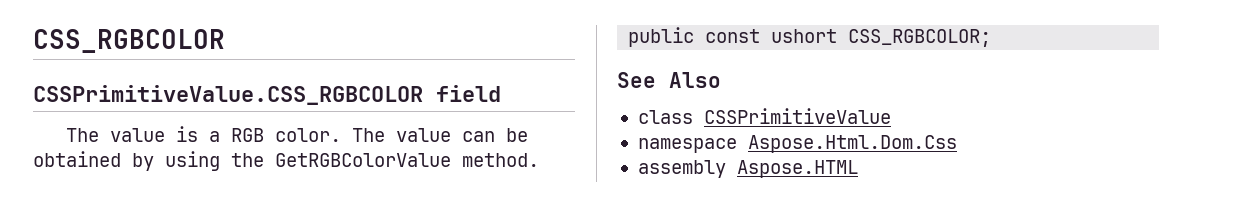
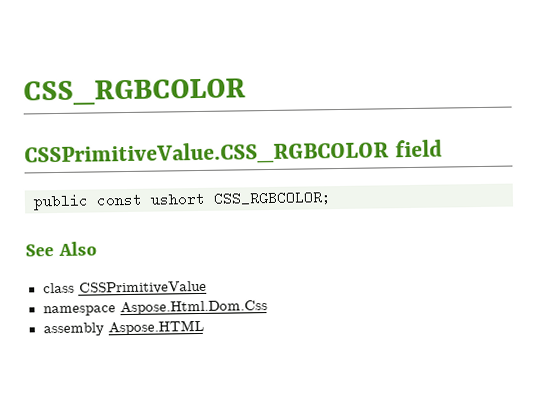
[66,126,529,142] [33,151,539,171] // The value is a RGB color. The value can be obtained by using the GetRGBColorValue method. -> (443, 148) none

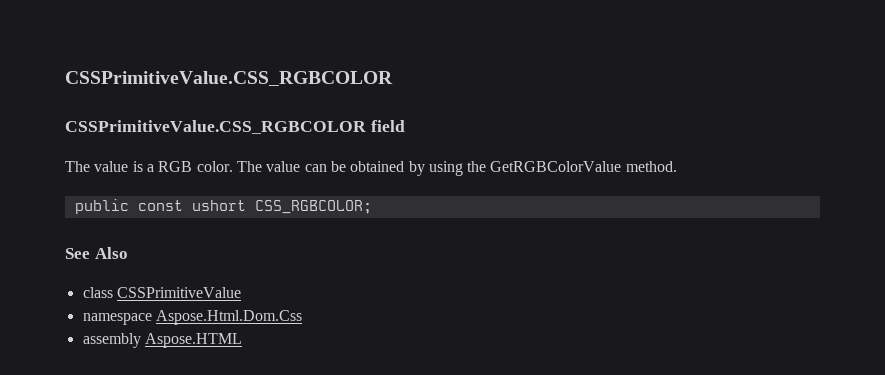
[23,78,246,106] CSS_RGBCOLOR -> [65,71,393,86] CSSPrimitiveValue.CSS_RGBCOLOR
(443, 148) none -> [65,161,677,176] // The value is a RGB color. The value can be obtained by using the GetRGBColorValue method.

